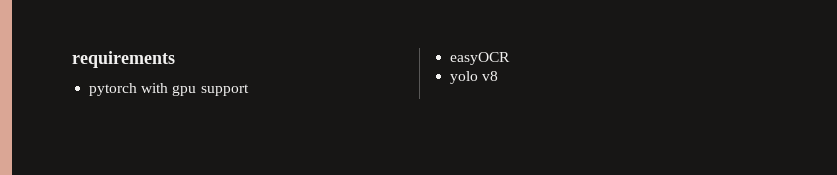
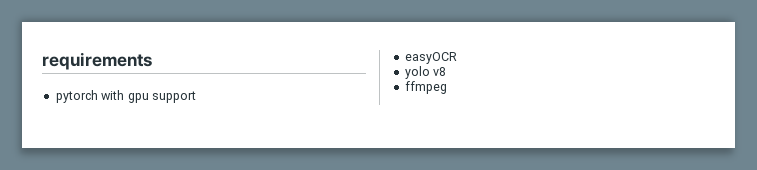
(499, 76) none -> [404,81,447,94] // ffmpeg

